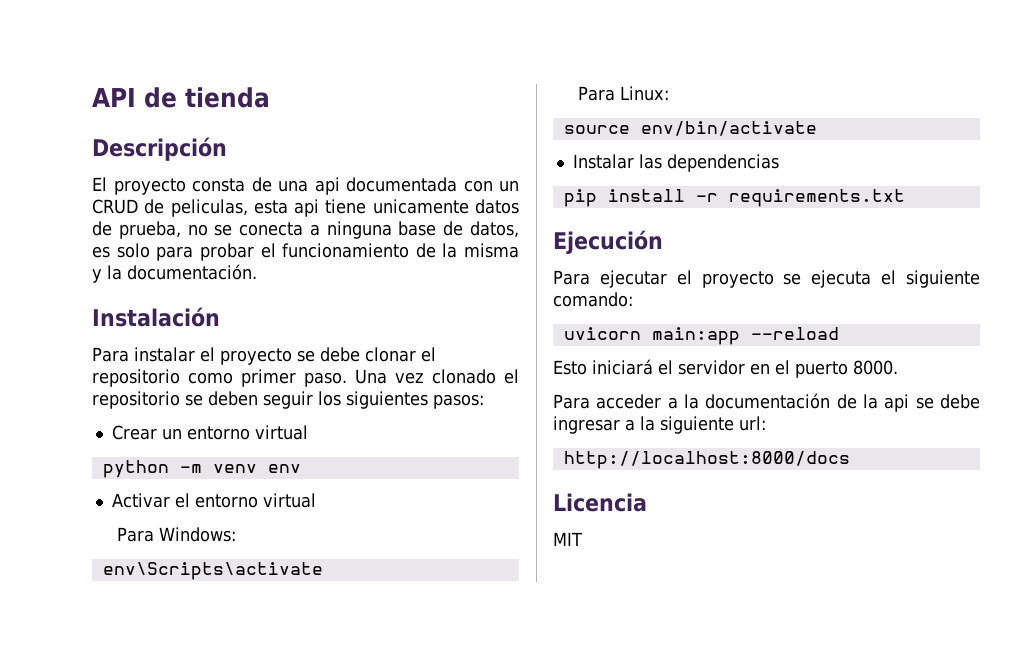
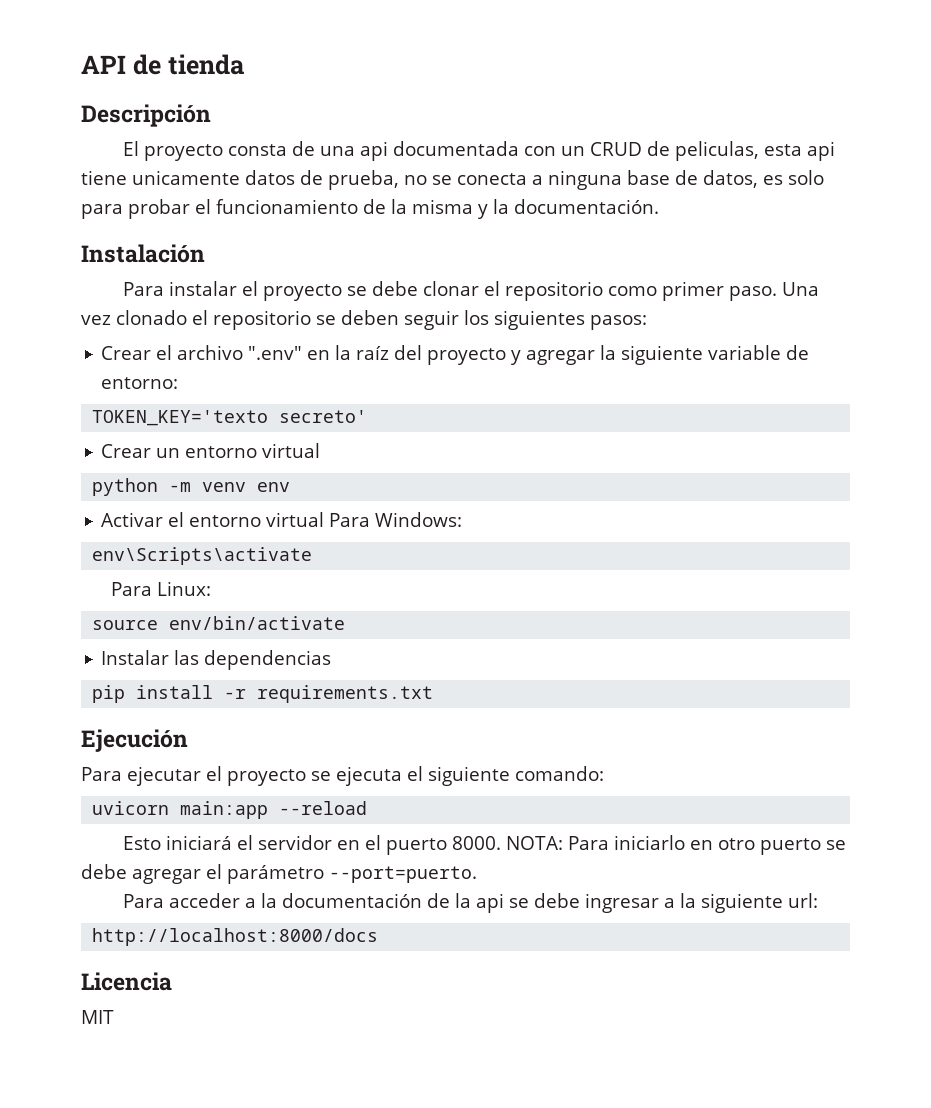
(484, 401) none -> [101,345,810,365] [101,377,179,389] [92,410,368,426] // Crear el archivo ".env" en la raíz del proyecto y agregar la siguiente variable de entorno: // TOKEN_KEY='texto secreto'
(316, 500) // -> (325, 519) none
(898, 367) none -> [506,835,847,855] [81,864,477,884] NOTA: Para iniciarlo en otro puerto se debe agregar el parámetro --port=puerto.

